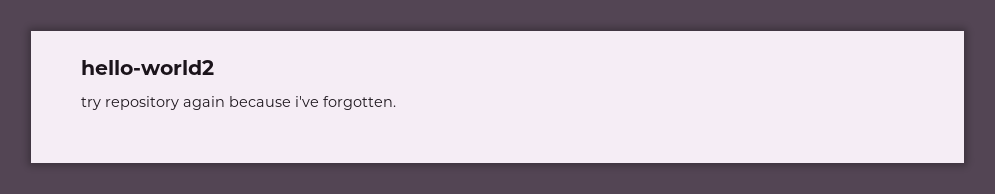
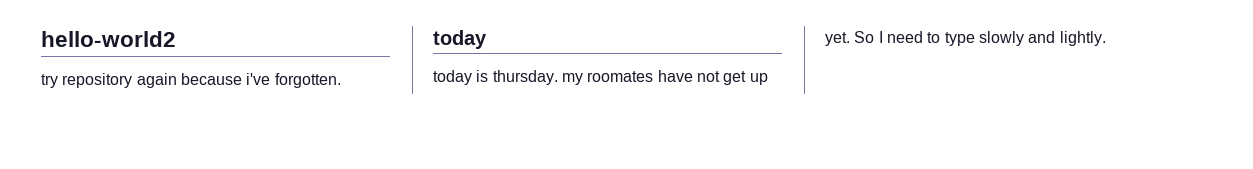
(396, 103) none -> [433,30,487,49] [433,70,768,85] [825,31,1106,46] // today // today is thursday. my roomates have not get up yet. So I need to type slowly and lightly.

